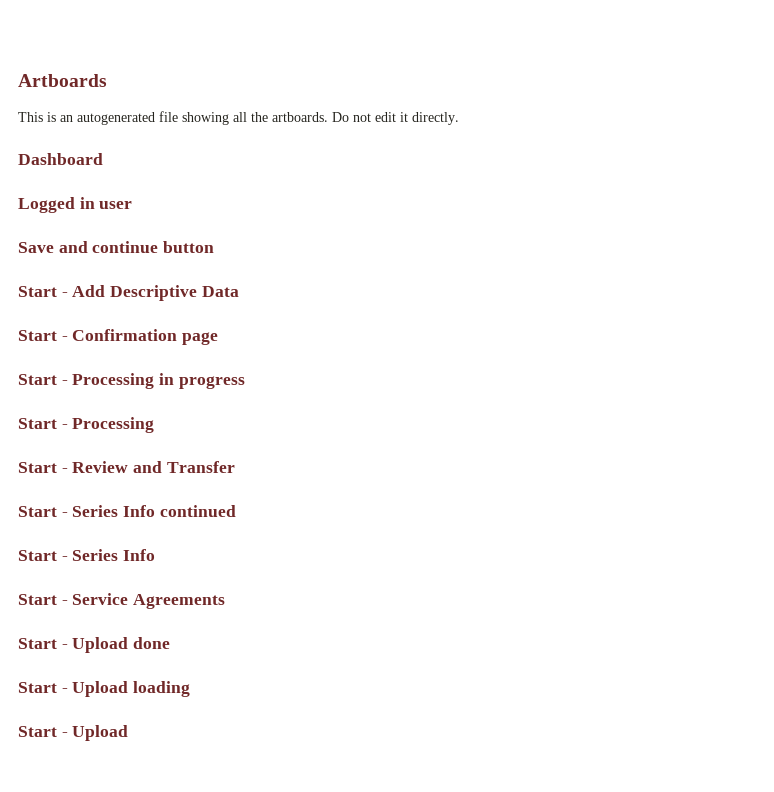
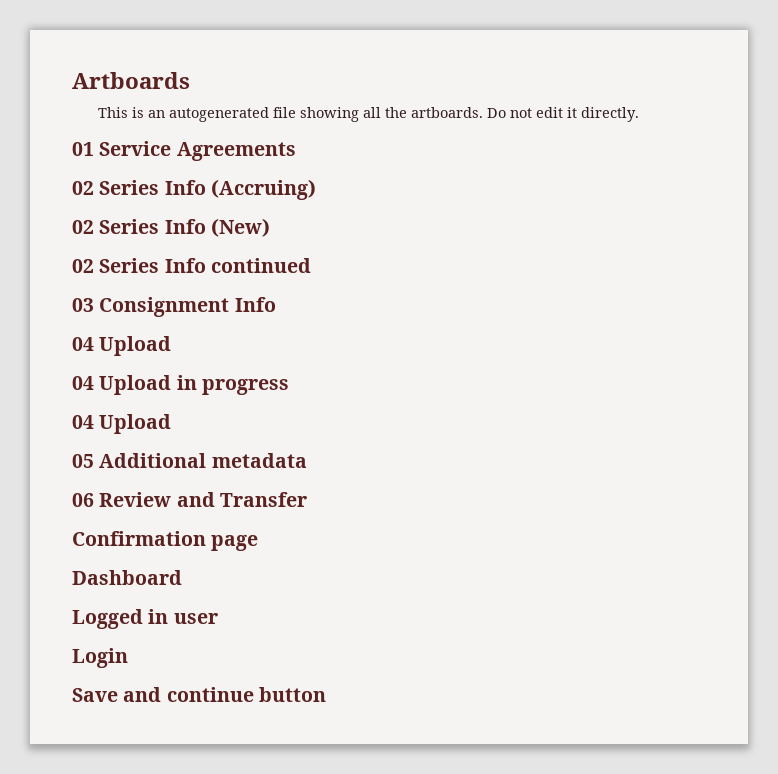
(459, 118) none -> [72,141,296,161] [72,179,316,200] [72,218,270,237] [72,258,311,273] [72,297,276,317] [72,336,172,356] [72,375,289,395] [72,414,172,434] [72,453,307,468] [72,492,307,507] [72,531,259,551] // 01 Service Agreements // 02 Series Info (Accruing) // 02 Series Info (New) // 02 Series Info continued // 03 Consignment Info // 04 Upload // 04 Upload in progress // 04 Upload // 05 Additional metadata // 06 Review and Transfer // Confirmation page
(133, 205) none -> [72,648,128,668] // Login
[18,285,239,301] [18,329,219,345] [18,373,245,389] [18,417,155,433] [18,461,235,473] [18,505,236,517] [18,549,156,561] [18,593,226,609] [18,637,171,653] [18,681,191,697] [18,725,129,741] // Start - Add Descriptive Data // Start - Confirmation page // Start - Processing in progress // Start - Processing // Start - Review and Transfer // Start - Series Info continued // Start - Series Info // Start - Service Agreements // Start - Upload done // Start - Upload loading // Start - Upload -> (326, 694) none

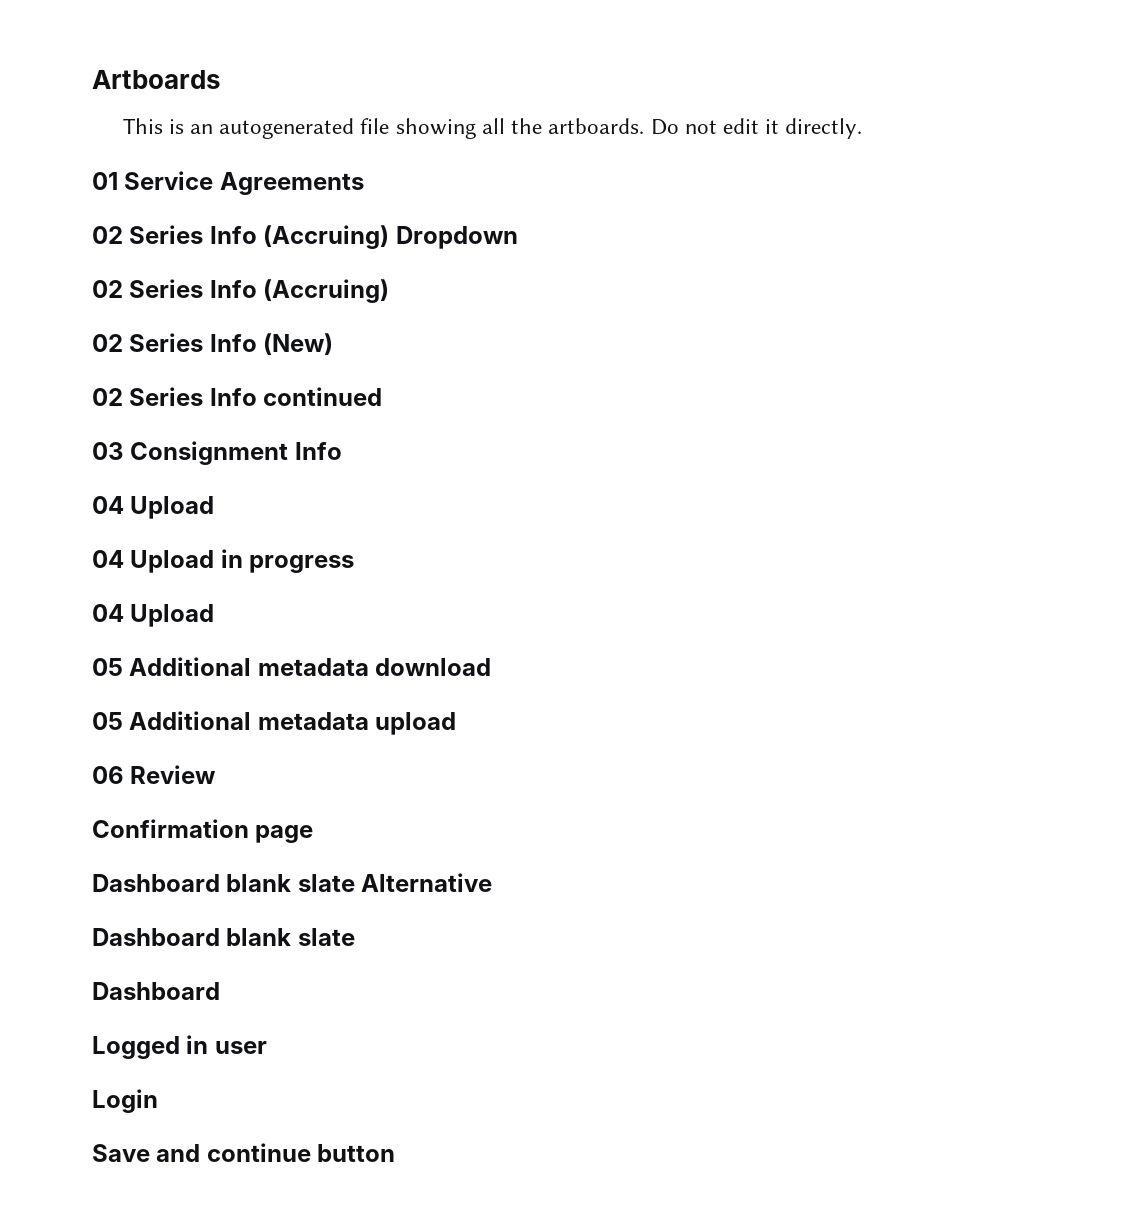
(296, 151) none -> [92,225,518,249] // 02 Series Info (Accruing) Dropdown
(307, 460) none -> [375,658,492,676] [92,711,457,735] download // 05 Additional metadata upload
[176,492,307,507] and Transfer -> (217, 774) none
(259, 542) none -> [92,873,493,892] [92,928,355,946] // Dashboard blank slate Alternative // Dashboard blank slate

